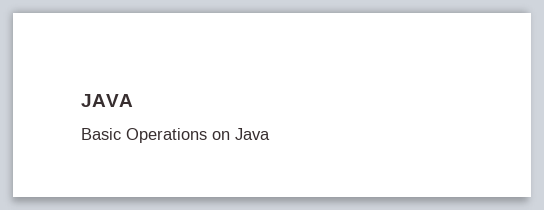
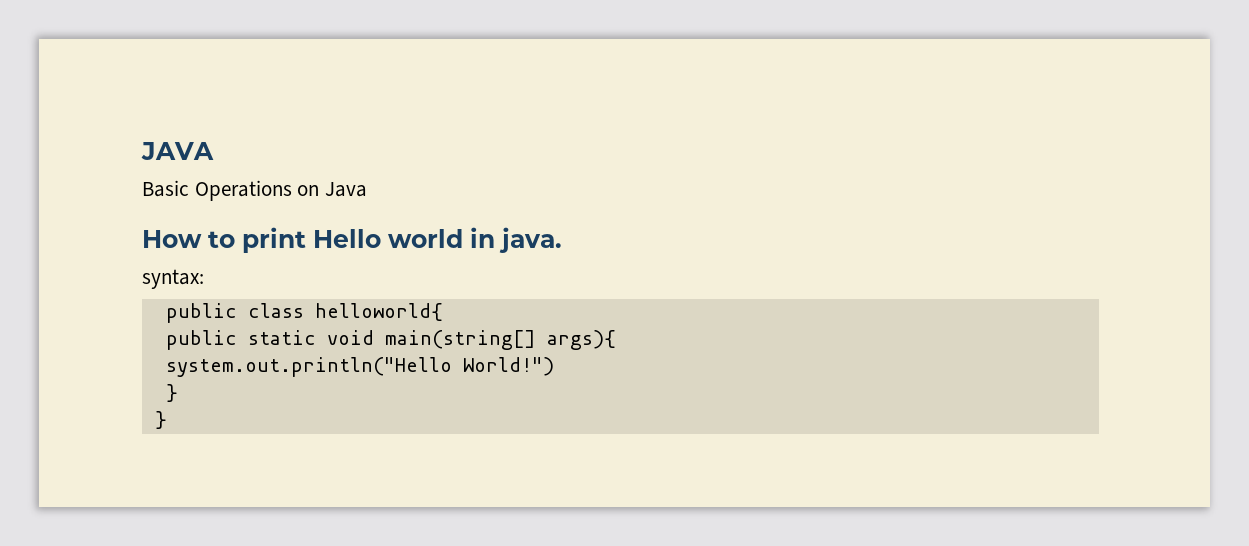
(270, 134) none -> [142,227,562,253] [142,269,204,289] [165,303,443,323] [165,330,616,350] [165,357,554,377] [165,384,178,402] [154,411,167,429] // How to print Hello world in java. // syntax: // public class helloworld{ // public static void main(string[] args){ // system.out.println("Hello World!") // } // }

